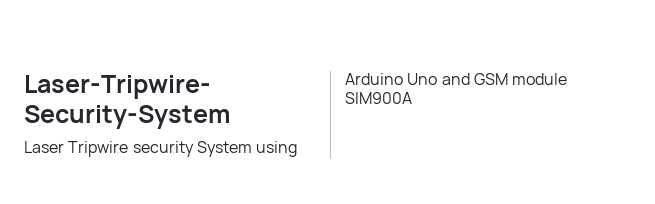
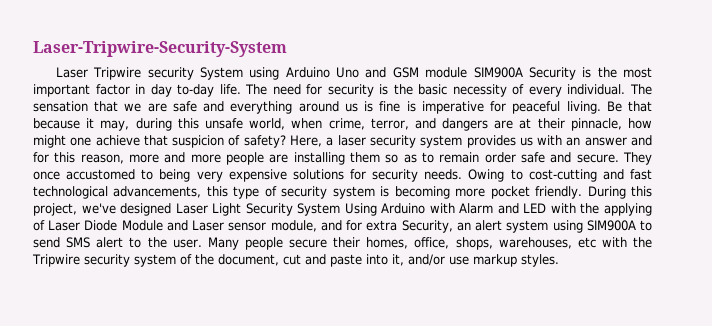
(412, 98) none -> [528,67,652,80] [33,84,652,97] [33,101,653,114] [33,118,652,131] [33,135,652,148] [33,152,652,165] [33,169,652,182] [33,186,652,199] [33,203,652,216] [33,220,653,233] [33,237,652,250] [32,254,559,267] Security is the most important factor in day to-day life. The need for security is the basic necessity of every individual. The sensation that we are safe and everything around us is fine is imperative for peaceful living. Be that because it may, during this unsafe world, when crime, terror, and dangers are at their pinnacle, how might one achieve that suspicion of safety? Here, a laser security system provides us with an answer and for this reason, more and more people are installing them so as to remain order safe and secure. They once accustomed to being very expensive solutions for security needs. Owing to cost-cutting and fast technological advancements, this type of security system is becoming more pocket friendly. During this project, we've designed Laser Light Security System Using Arduino with Alarm and LED with the applying of Laser Diode Module and Laser sensor module, and for extra Security, an alert system using SIM900A to send SMS alert to the user. Many people secure their homes, office, shops, warehouses, etc with the Tripwire security system of the document, cut and paste into it, and/or use markup styles.

